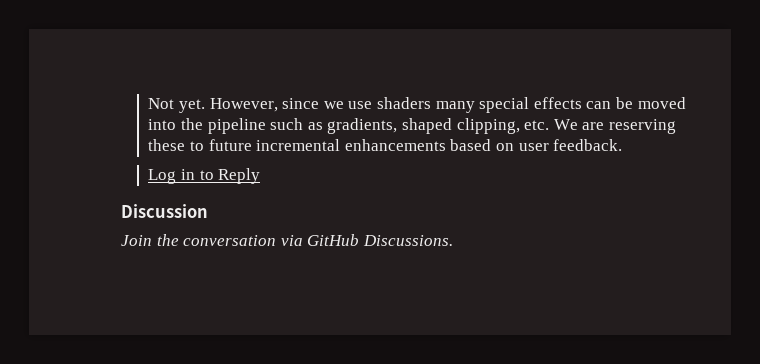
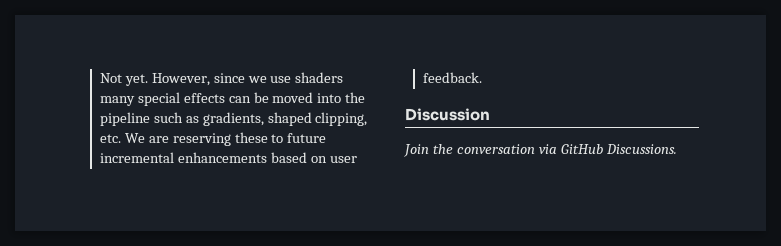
[148,168,261,184] // Log in to Reply -> (482, 77) none

